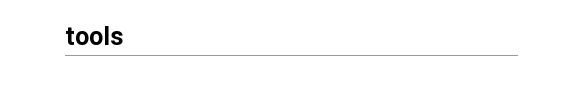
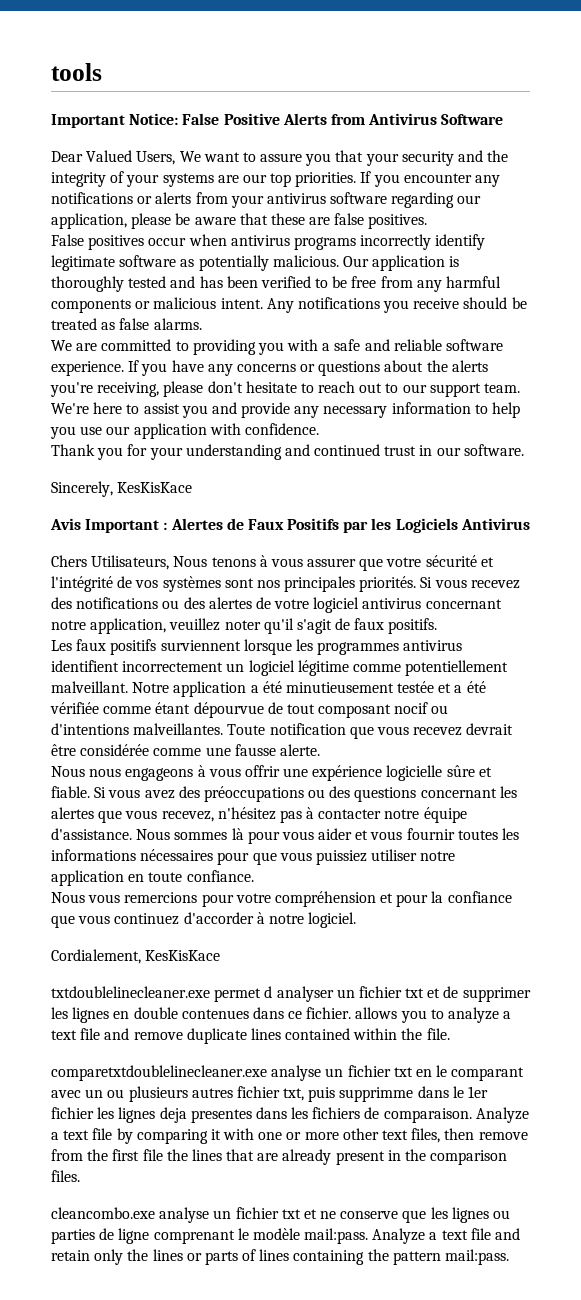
(123, 35) none -> [51,113,504,128] [51,150,509,166] [51,171,501,187] [51,192,482,208] [51,213,428,229] [51,234,486,250] [51,255,460,271] [51,276,502,292] [51,297,527,313] [51,318,202,330] [51,339,504,355] [51,360,488,376] [50,381,521,397] [51,402,521,418] [50,423,319,439] [51,444,524,460] [51,481,193,497] [50,518,530,533] [51,555,494,571] [51,576,520,592] [51,597,502,613] [51,618,438,634] [51,639,463,655] [51,660,509,676] [51,681,486,697] [50,702,449,718] [51,723,514,739] [51,744,320,756] [51,765,492,781] [51,786,517,802] [51,807,467,823] [51,828,520,844] [51,849,456,865] [51,870,254,886] [51,891,512,907] [51,912,357,928] [51,949,221,964] [51,986,531,1002] [51,1007,512,1023] [51,1028,450,1044] [51,1065,525,1081] [51,1086,489,1102] [51,1107,529,1123] [51,1128,528,1144] [51,1149,508,1165] [51,1170,80,1182] [51,1207,511,1223] [51,1228,521,1244] [51,1249,510,1265] // Important Notice: False Positive Alerts from Antivirus Software // Dear Valued Users, We want to assure you that your security and the integrity of your systems are our top priorities. If you encounter any notifications or alerts from your antivirus software regarding our application, please be aware that these are false positives. // False positives occur when antivirus programs incorrectly identify legitimate software as potentially malicious. Our application is thoroughly tested and has been verified to be free from any harmful components or malicious intent. Any notifications you receive should be treated as false alarms. // We are committed to providing you with a safe and reliable software experience. If you have any concerns or questions about the alerts you're receiving, please don't hesitate to reach out to our support team. We're here to assist you and provide any necessary information to help you use our application with confidence. // Thank you for your understanding and continued trust in our software. // Sincerely, KesKisKace // Avis Important : Alertes de Faux Positifs par les Logiciels Antivirus // Chers Utilisateurs, Nous tenons à vous assurer que votre sécurité et l'intégrité de vos systèmes sont nos principales priorités. Si vous recevez des notifications ou des alertes de votre logiciel antivirus concernant notre application, veuillez noter qu'il s'agit de faux positifs. // Les faux positifs surviennent lorsque les programmes antivirus identifient incorrectement un logiciel légitime comme potentiellement malveillant. Notre application a été minutieusement testée et a été vérifiée comme étant dépourvue de tout composant nocif ou d'intentions malveillantes. Toute notification que vous recevez devrait être considérée comme une fausse alerte. // Nous nous engageons à vous offrir une expérience logicielle sûre et fiable. Si vous avez des préoccupations ou des questions concernant les alertes que vous recevez, n'hésitez pas à contacter notre équipe d'assistance. Nous sommes là pour vous aider et vous fournir toutes les informations nécessaires pour que vous puissiez utiliser notre application en toute confiance. // Nous vous remercions pour votre compréhension et pour la confiance que vous continuez d'accorder à notre logiciel. // Cordialement, KesKisKace // txtdoublelinecleaner.exe permet d analyser un fichier txt et de supprimer les lignes en double contenues dans ce fichier. allows you to analyze a text file and remove duplicate lines contained within the file. // comparetxtdoublelinecleaner.exe analyse un fichier txt en le comparant avec un ou plusieurs autres fichier txt, puis supprimme dans le 1er fichier les lignes deja presentes dans les fichiers de comparaison. Analyze a text file by comparing it with one or more other text files, then remove from the first file the lines that are already present in the comparison files. // cleancombo.exe analyse un fichier txt et ne conserve que les lignes ou parties de ligne comprenant le modèle mail:pass. Analyze a text file and retain only the lines or parts of lines containing the pattern mail:pass.

